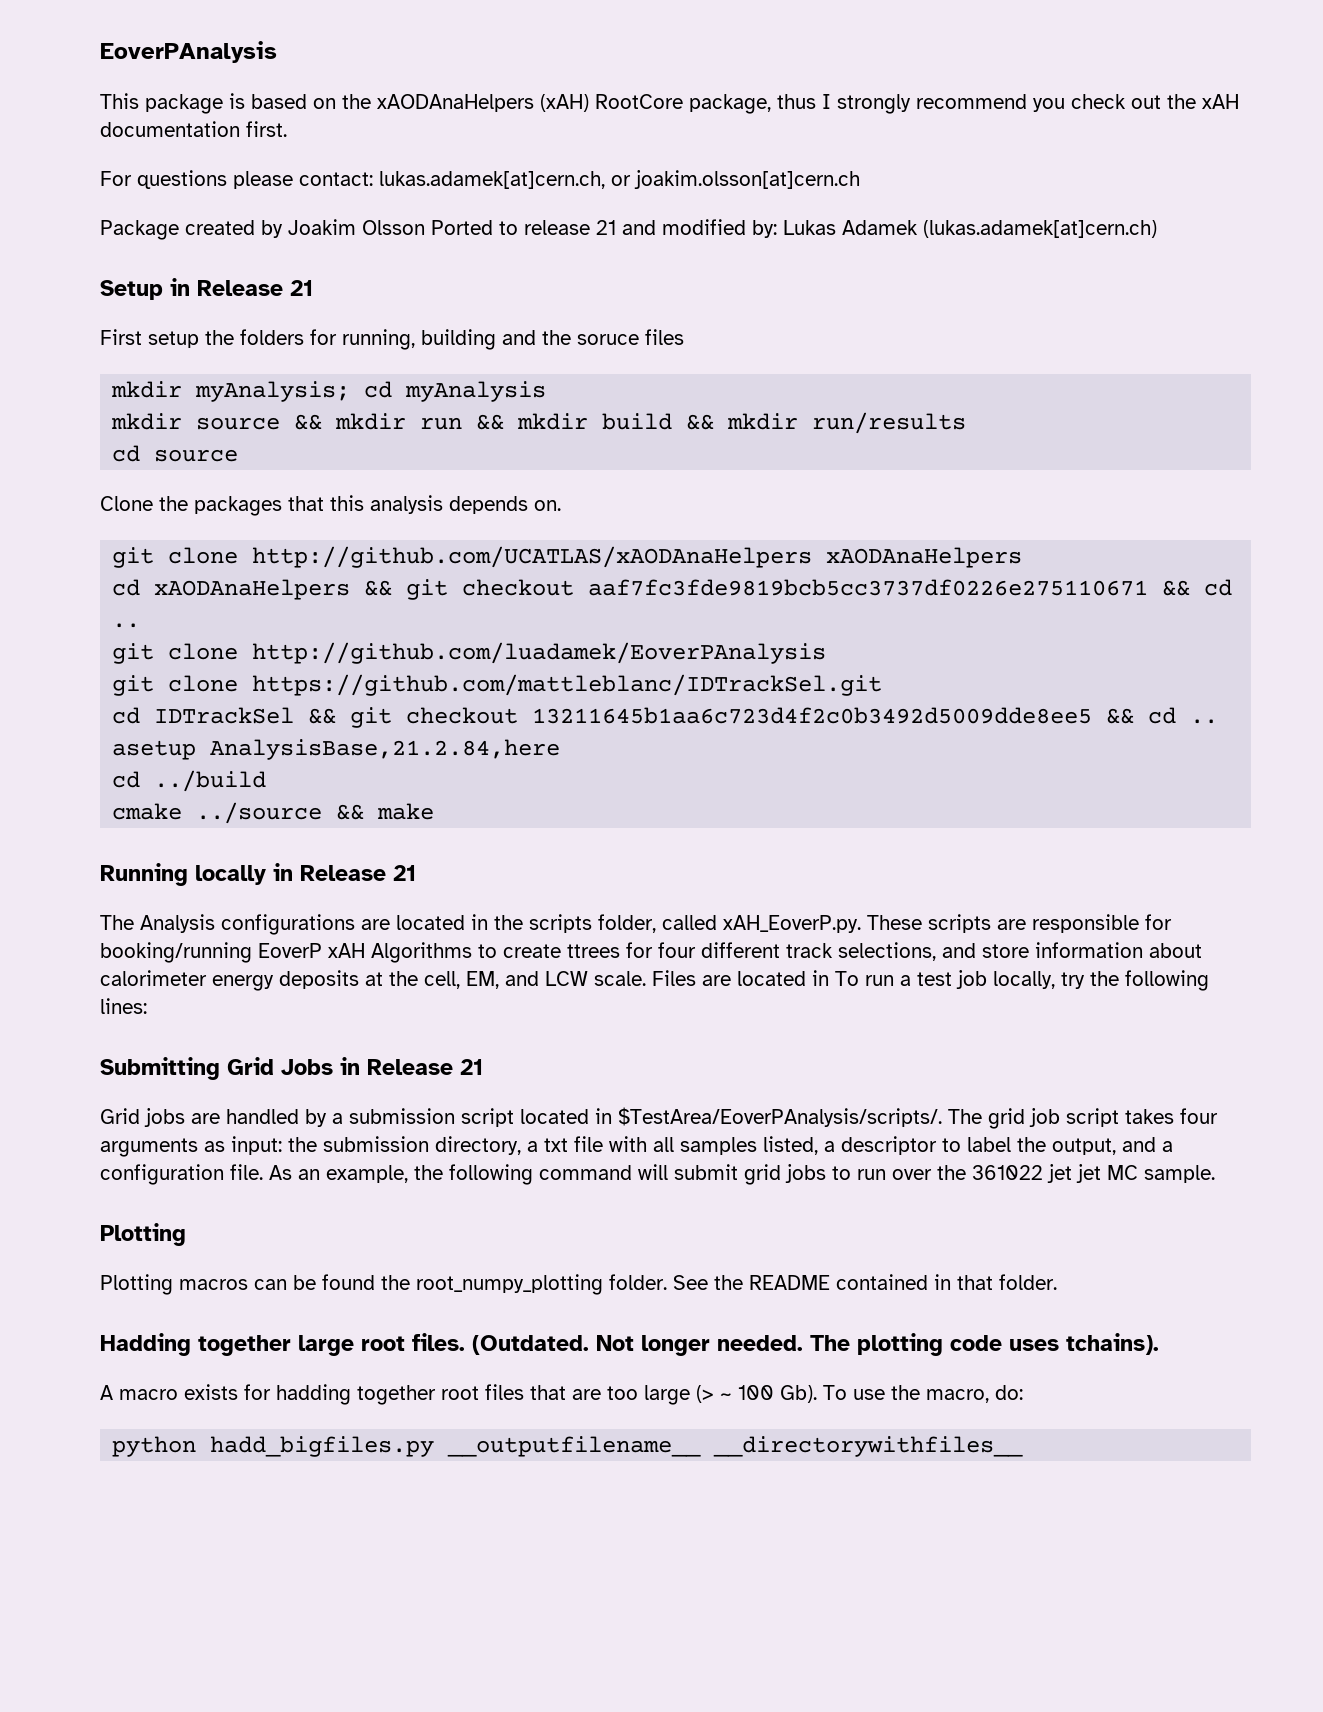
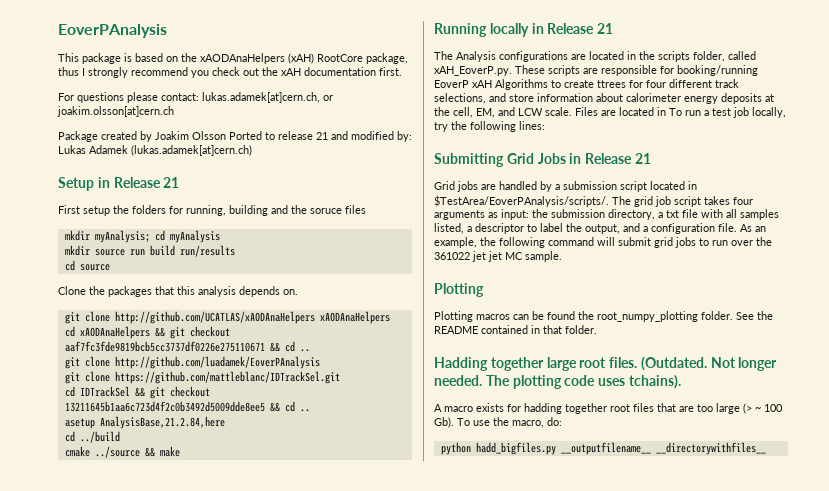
[294,413,799,430] && mkdir run && mkdir build && mkdir -> [129,245,175,256] run build

